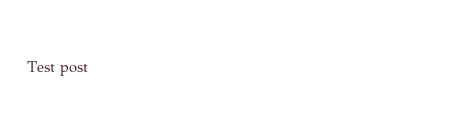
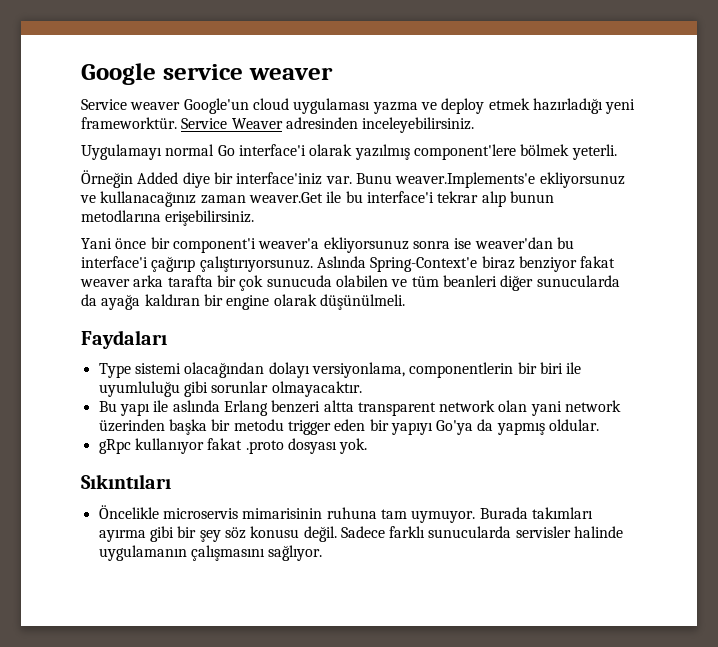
[27,61,88,76] Test post -> [81,63,333,85] [81,98,636,114] [81,117,475,133] [81,144,617,160] [81,170,625,188] [80,191,554,207] [81,210,255,226] [81,237,574,253] [81,256,616,272] [80,275,620,291] [81,294,405,310] [81,330,167,349] [98,362,582,378] [98,381,362,397] [98,400,622,416] [98,419,600,435] [98,438,368,454] [81,474,171,489] [98,505,593,523] [98,526,624,542] [98,545,323,561] Google service weaver // Service weaver Google'un cloud uygulaması yazma ve deploy etmek hazırladığı yeni frameworktür. Service Weaver adresinden inceleyebilirsiniz. // Uygulamayı normal Go interface'i olarak yazılmış component'lere bölmek yeterli. // Örneğin Added diye bir interface'iniz var. Bunu weaver.Implements'e ekliyorsunuz ve kullanacağınız zaman weaver.Get ile bu interface'i tekrar alıp bunun metodlarına erişebilirsiniz. // Yani önce bir component'i weaver'a ekliyorsunuz sonra ise weaver'dan bu interface'i çağırıp çalıştırıyorsunuz. Aslında Spring-Context'e biraz benziyor fakat weaver arka tarafta bir çok sunucuda olabilen ve tüm beanleri diğer sunucularda da ayağa kaldıran bir engine olarak düşünülmeli. // Faydaları // Type sistemi olacağından dolayı versiyonlama, componentlerin bir biri ile uyumluluğu gibi sorunlar olmayacaktır. // Bu yapı ile aslında Erlang benzeri altta transparent network olan yani network üzerinden başka bir metodu trigger eden bir yapıyı Go'ya da yapmış oldular. // gRpc kullanıyor fakat .proto dosyası yok. // Sıkıntıları // Öncelikle microservis mimarisinin ruhuna tam uymuyor. Burada takımları ayırma gibi bir şey söz konusu değil. Sadece farklı sunucularda servisler halinde uygulamanın çalışmasını sağlıyor.

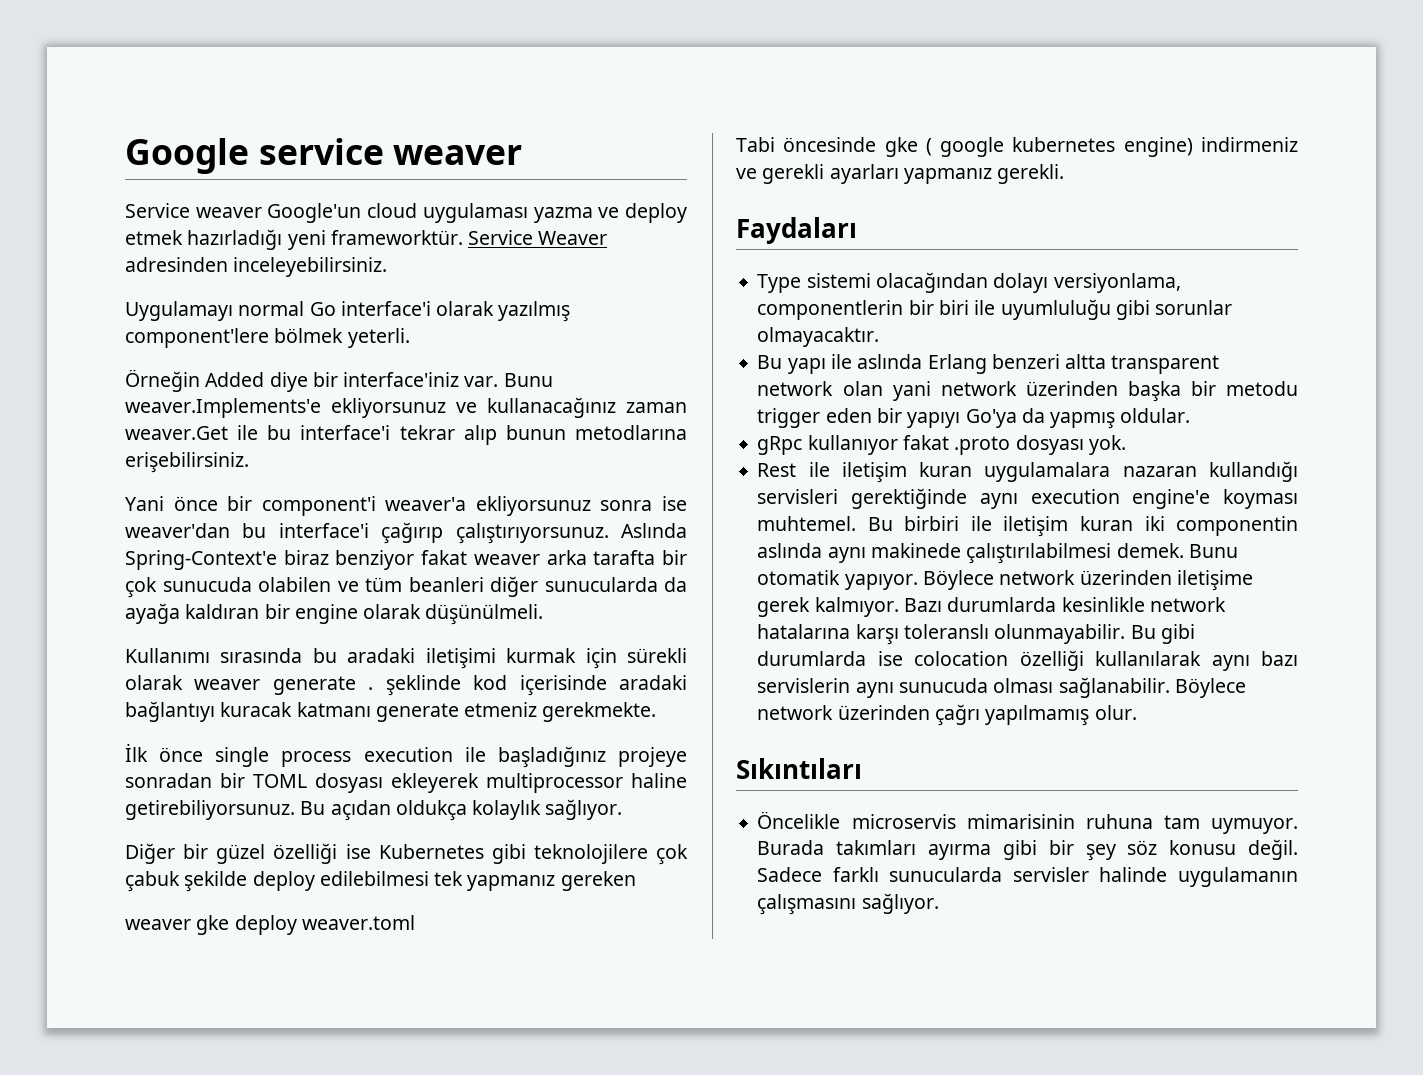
(405, 302) none -> [125,648,687,669] [125,675,687,696] [125,701,657,722] [125,743,687,768] [125,773,687,793] [125,799,623,821] [125,843,688,865] [125,871,636,892] [125,915,415,935] [736,137,1298,157] [736,164,1065,184] // Kullanımı sırasında bu aradaki iletişimi kurmak için sürekli olarak weaver generate . şeklinde kod içerisinde aradaki bağlantıyı kuracak katmanı generate etmeniz gerekmekte. // İlk önce single process execution ile başladığınız projeye sonradan bir TOML dosyası ekleyerek multiprocessor haline getirebiliyorsunuz. Bu açıdan oldukça kolaylık sağlıyor. // Diğer bir güzel özelliği ise Kubernetes gibi teknolojilere çok çabuk şekilde deploy edilebilmesi tek yapmanız gereken // weaver gke deploy weaver.toml // Tabi öncesinde gke ( google kubernetes engine) indirmeniz ve gerekli ayarları yapmanız gerekli.
(368, 446) none -> [757,461,1298,483] [757,488,1298,509] [757,516,1298,537] [757,543,1238,564] [757,570,1253,591] [757,597,1226,617] [757,624,1195,645] [757,650,1298,671] [757,677,1246,698] [757,704,1137,726] // Rest ile iletişim kuran uygulamalara nazaran kullandığı servisleri gerektiğinde aynı execution engine'e koyması muhtemel. Bu birbiri ile iletişim kuran iki componentin aslında aynı makinede çalıştırılabilmesi demek. Bunu otomatik yapıyor. Böylece network üzerinden iletişime gerek kalmıyor. Bazı durumlarda kesinlikle network hatalarına karşı toleranslı olunmayabilir. Bu gibi durumlarda ise colocation özelliği kullanılarak aynı bazı servislerin aynı sunucuda olması sağlanabilir. Böylece network üzerinden çağrı yapılmamış olur.

